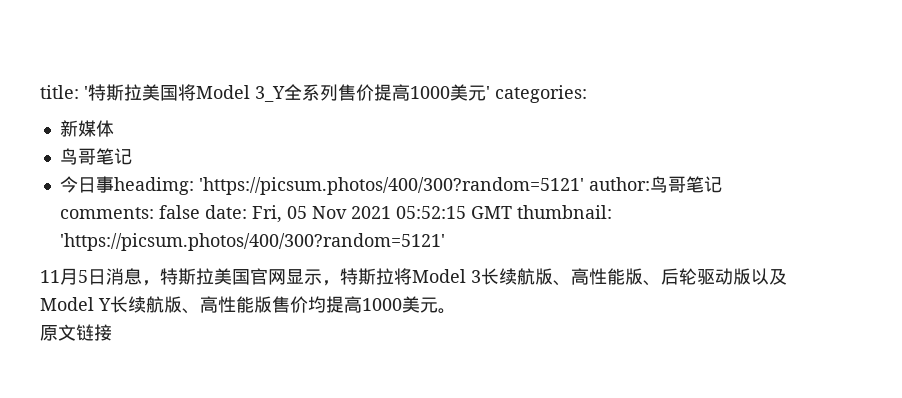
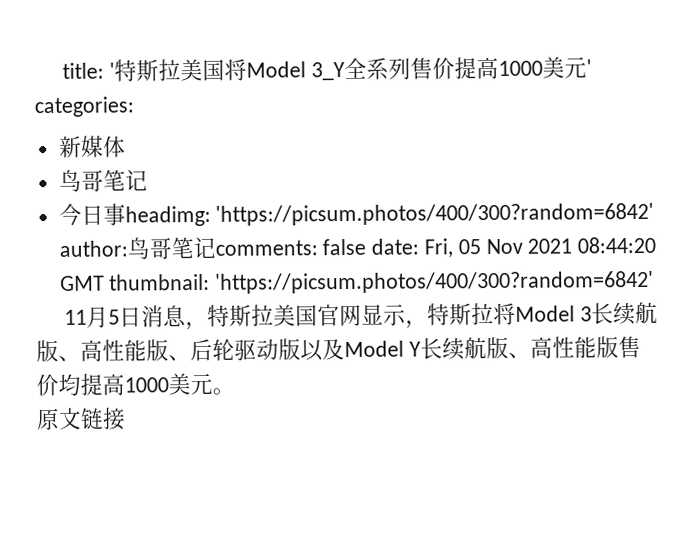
[198,177,584,195] 'https://picsum.photos/400/300?random=5121' -> [215,202,655,226] 'https://picsum.photos/400/300?random=6842'
[395,206,466,219] 05:52:15 -> [577,236,657,254] 08:44:20
[59,233,445,251] 'https://picsum.photos/400/300?random=5121' -> [215,270,655,294] 'https://picsum.photos/400/300?random=6842'

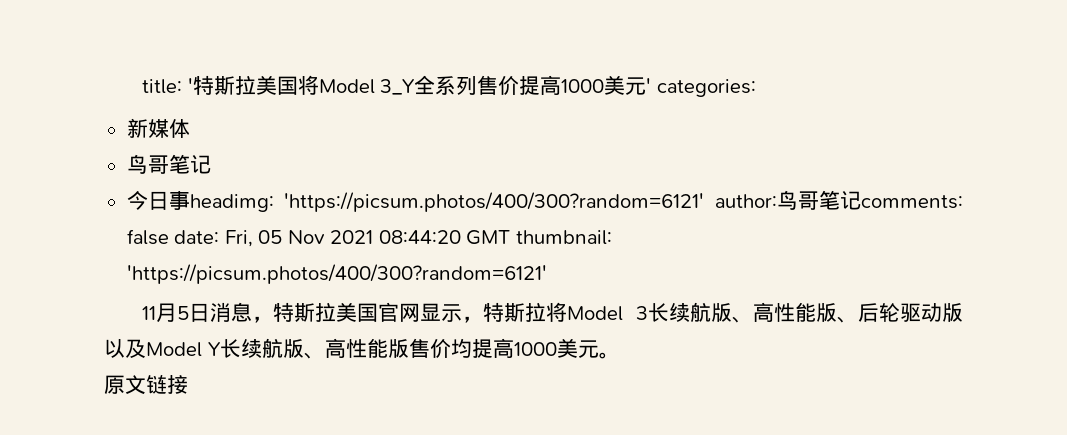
[215,202,655,226] 'https://picsum.photos/400/300?random=6842' -> [284,192,705,212] 'https://picsum.photos/400/300?random=6121'
[215,270,655,294] 'https://picsum.photos/400/300?random=6842' -> [126,264,547,284] 'https://picsum.photos/400/300?random=6121'

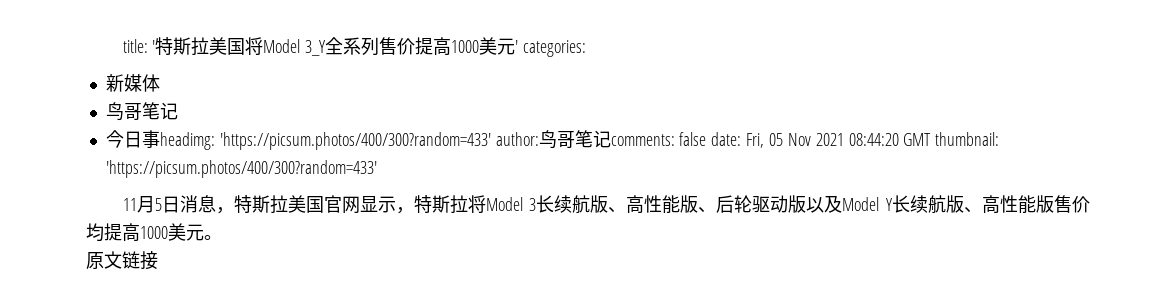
[284,192,705,212] 'https://picsum.photos/400/300?random=6121' -> [219,132,491,150] 'https://picsum.photos/400/300?random=433'
[126,264,547,284] 'https://picsum.photos/400/300?random=6121' -> [105,160,377,178] 'https://picsum.photos/400/300?random=433'

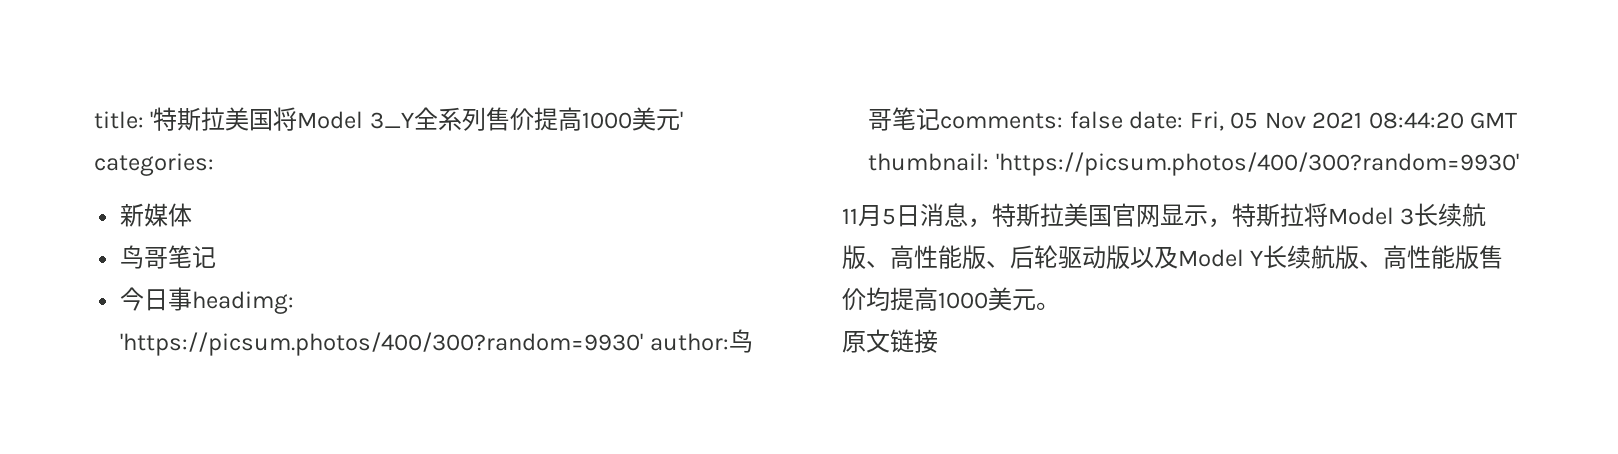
[219,132,491,150] 'https://picsum.photos/400/300?random=433' -> [120,332,644,356] 'https://picsum.photos/400/300?random=9930'
[105,160,377,178] 'https://picsum.photos/400/300?random=433' -> [995,152,1519,176] 'https://picsum.photos/400/300?random=9930'

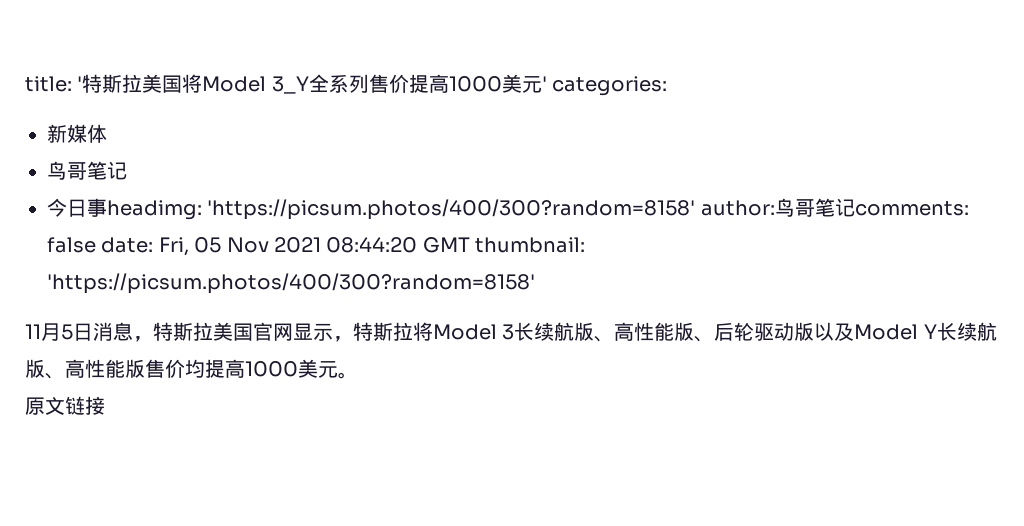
[120,332,644,356] 'https://picsum.photos/400/300?random=9930' -> [207,199,696,220] 'https://picsum.photos/400/300?random=8158'
[995,152,1519,176] 'https://picsum.photos/400/300?random=9930' -> [47,273,535,294] 'https://picsum.photos/400/300?random=8158'

